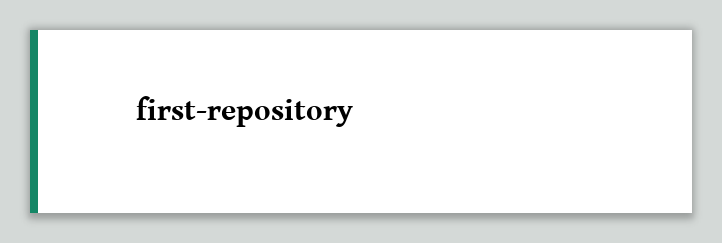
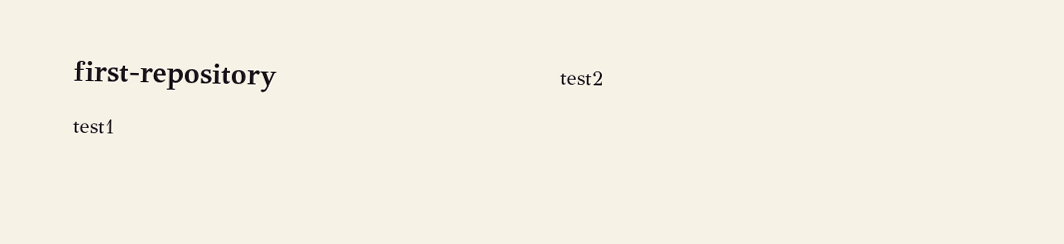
(353, 111) none -> [72,118,115,134] [559,70,605,86] // test1 // test2

